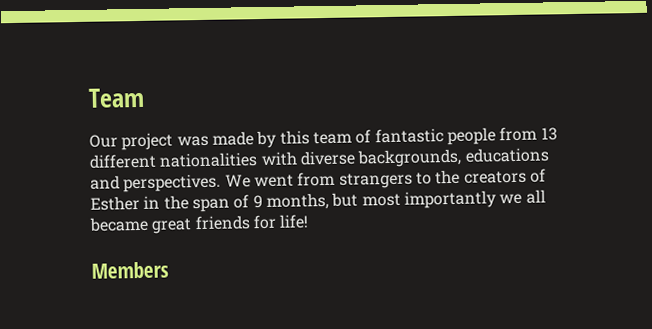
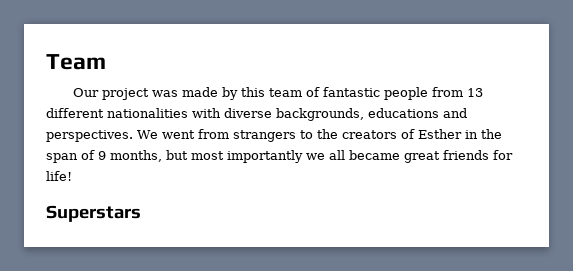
[91,261,169,279] Members -> [46,205,141,222] Superstars

